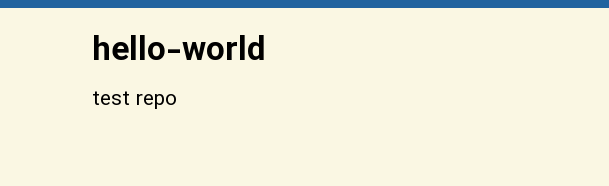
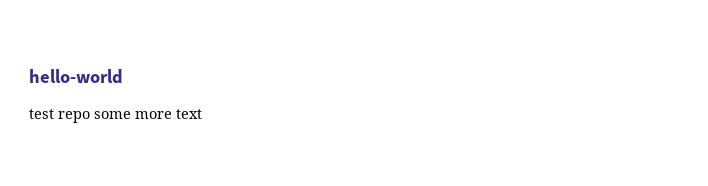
(177, 101) none -> [94,109,202,119] some more text

